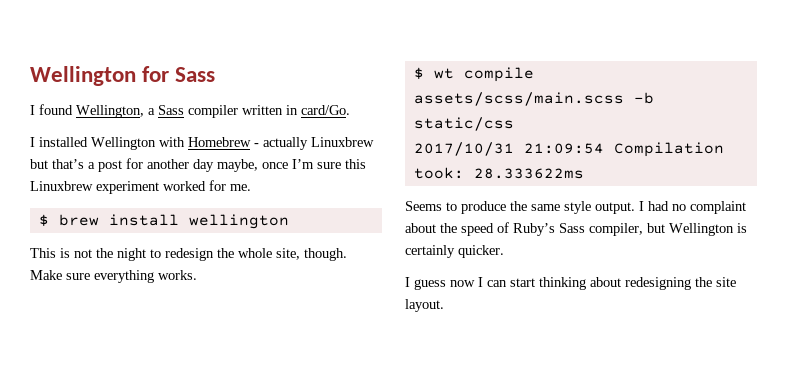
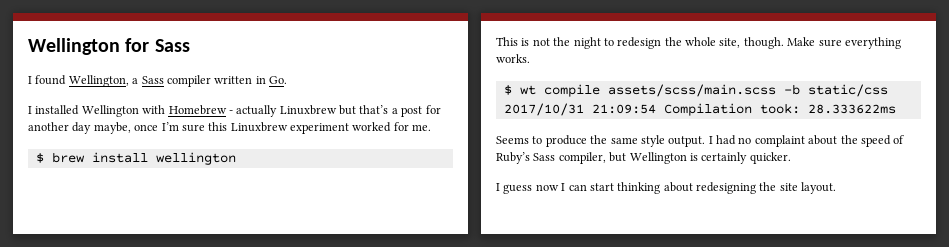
[301,105,350,115] card/Go. -> [269,76,287,84] Go.

